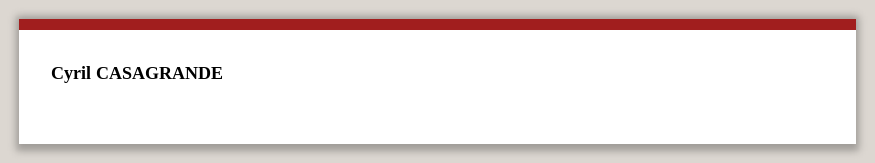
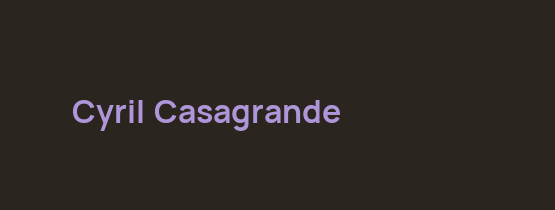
[96,67,223,79] CASAGRANDE -> [153,100,341,131] Casagrande

